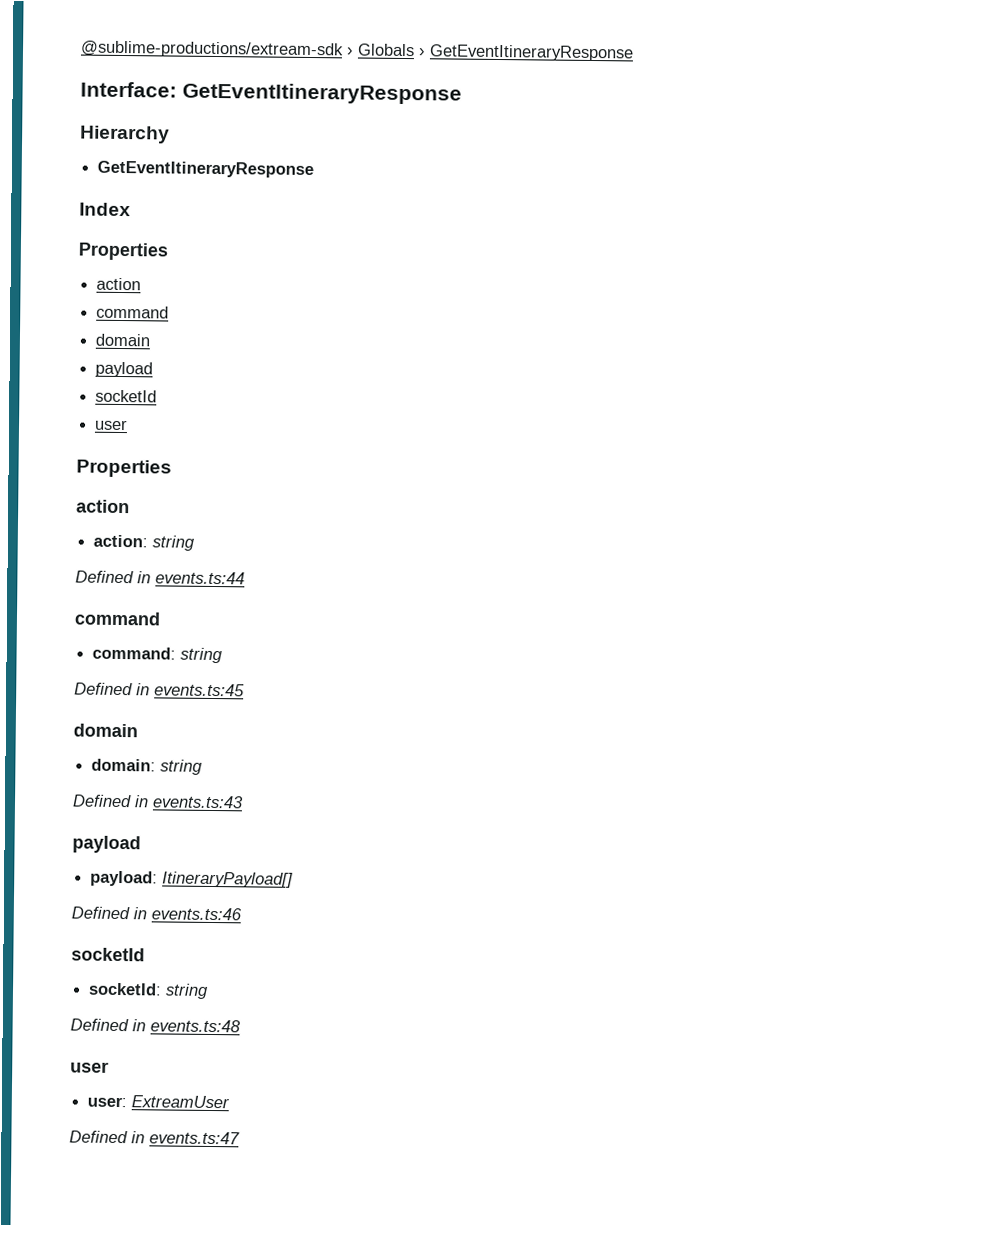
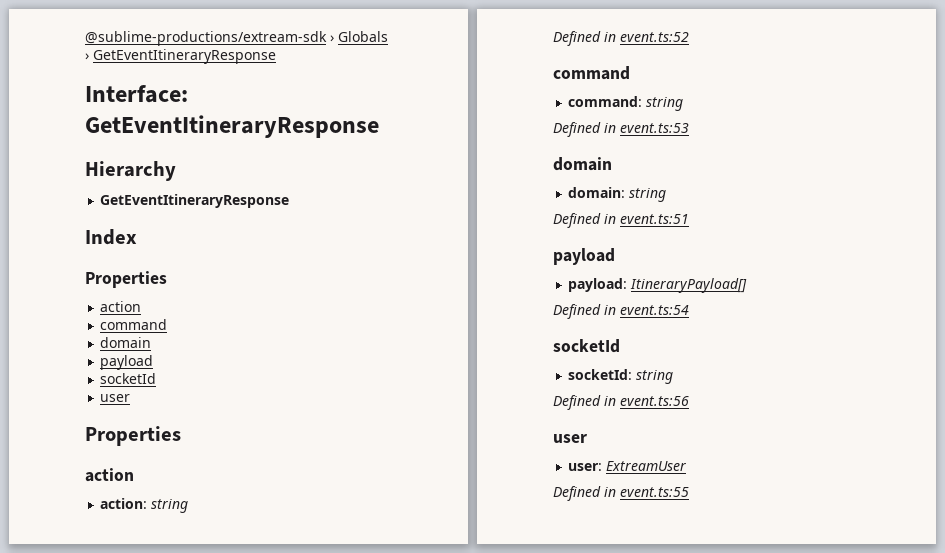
[155,571,245,585] events.ts:44 -> [620,32,689,42] event.ts:52
[154,683,245,697] events.ts:45 -> [620,123,689,133] event.ts:53
[152,795,244,809] events.ts:43 -> [620,214,689,224] event.ts:51
[151,907,242,921] events.ts:46 -> [620,305,689,315] event.ts:54
[150,1019,241,1033] events.ts:48 -> [620,396,689,406] event.ts:56
[149,1131,240,1145] events.ts:47 -> [620,487,689,497] event.ts:55

